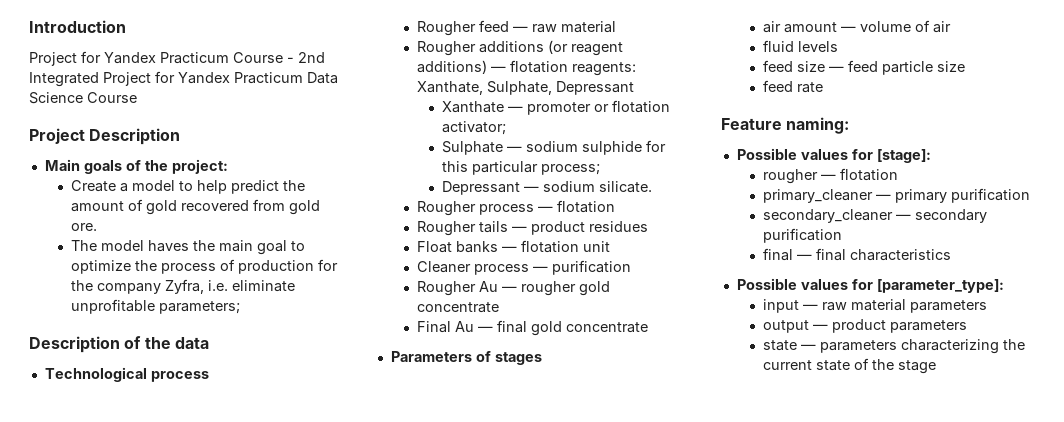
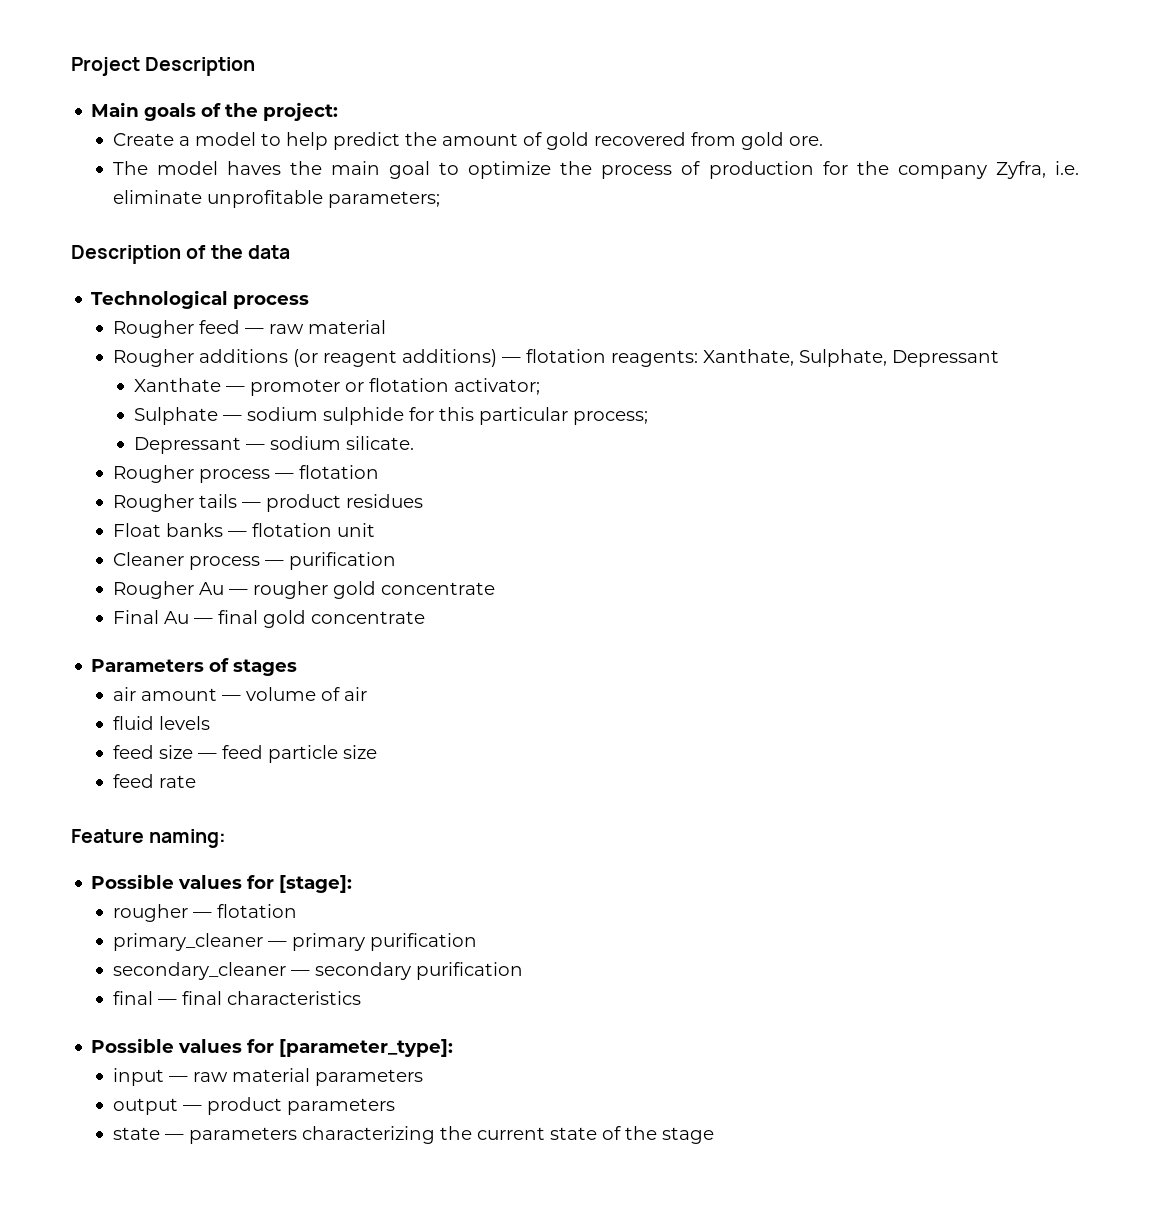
[29,20,126,33] [29,51,325,66] [29,71,338,87] [29,92,137,104] Introduction // Project for Yandex Practicum Course - 2nd Integrated Project for Yandex Practicum Data Science Course // -> (71, 66) none

